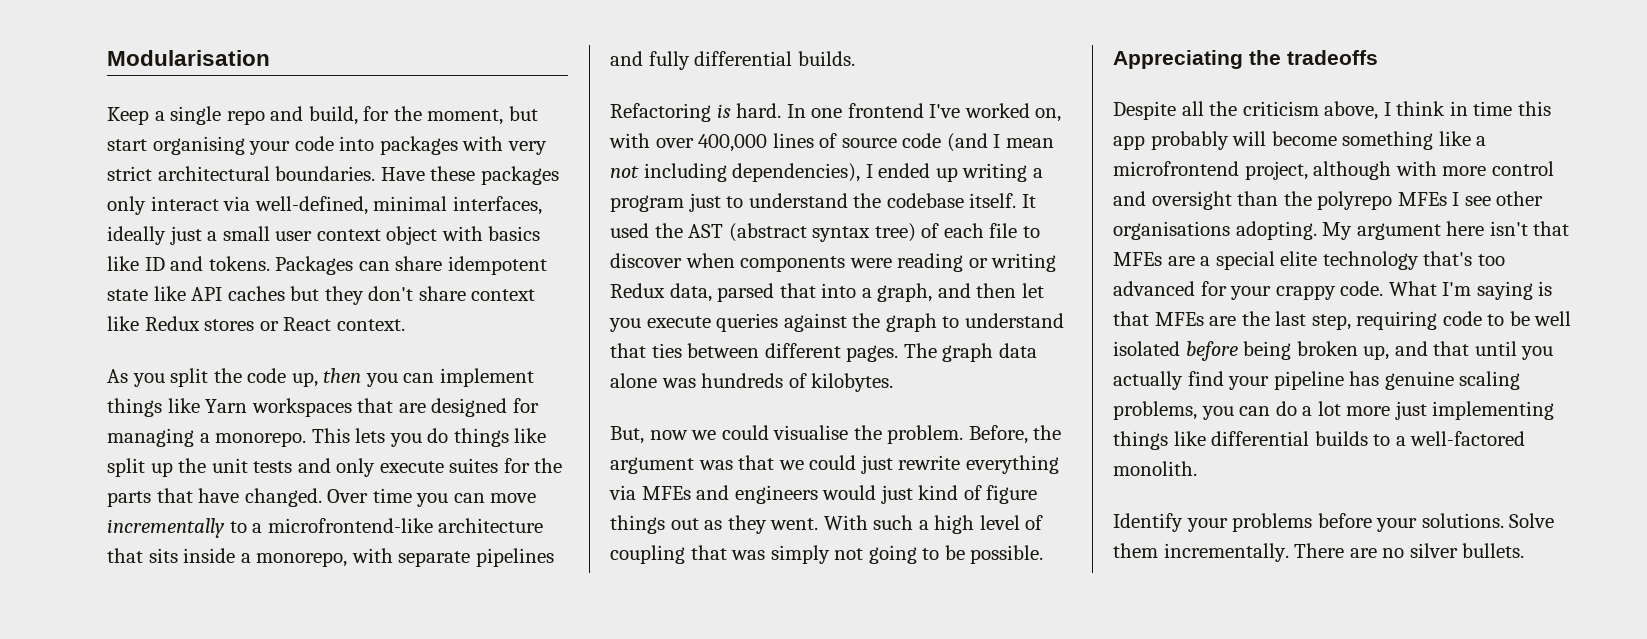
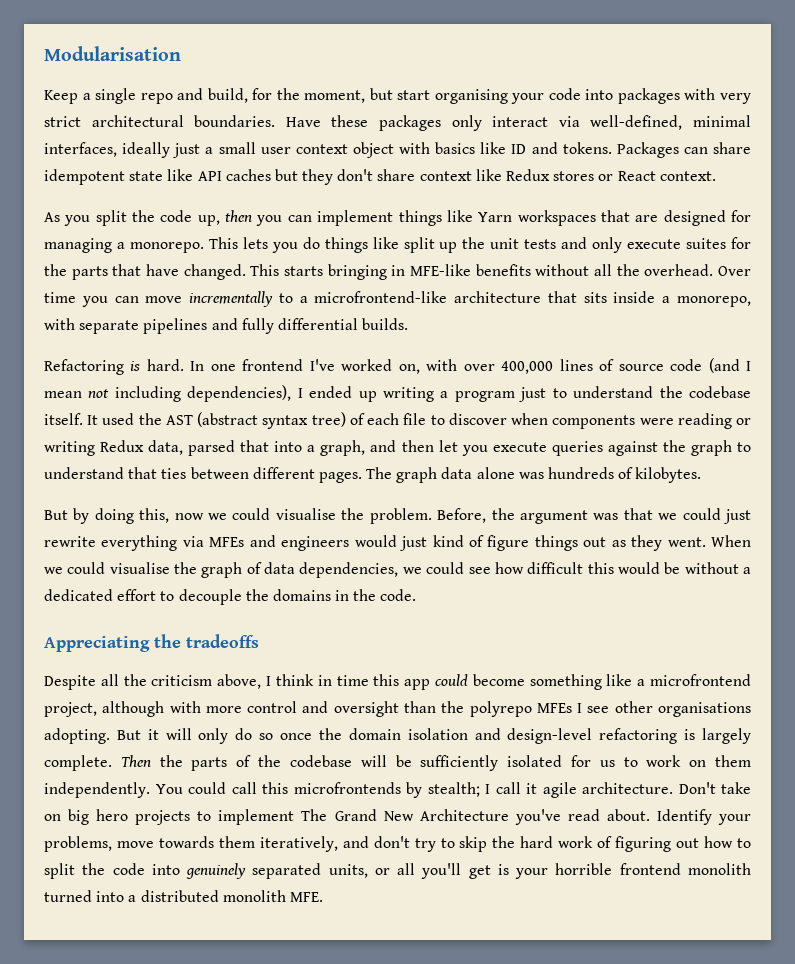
(322, 497) none -> [250,264,714,280] This starts bringing in MFE-like benefits without all the overhead.
[610,426,644,444] But, -> [44,508,170,524] But by doing this,
[823,515,1044,534] [610,545,1044,564] With such a high level of coupling that was simply not going to be possible. -> [711,535,751,547] [44,562,752,578] [44,589,417,605] When we could visualise the graph of data dependencies, we could see how difficult this would be without a dedicated effort to decouple the domains in the code.
[1150,131,1267,150] probably will -> [434,674,468,686] could
[1322,221,1570,240] [1113,251,1505,270] [1113,281,1553,300] [1113,311,1572,330] [1113,341,1554,361] [1113,371,1521,390] [1113,401,1555,420] [1113,431,1526,450] [1113,461,1197,476] [1113,513,1555,532] [1113,543,1525,562] My argument here isn't that MFEs are a special elite technology that's too advanced for your crappy code. What I'm saying is that MFEs are the last step, requiring code to be well isolated before being broken up, and that until you actually find your pipeline has genuine scaling problems, you can do a lot more just implementing things like differential builds to a well-factored monolith. // Identify your problems before your solutions. Solve them incrementally. There are no silver bullets. -> [116,728,752,744] [44,755,751,771] [44,782,751,798] [44,809,751,825] [44,836,752,852] [44,863,751,879] [44,890,323,902] But it will only do so once the domain isolation and design-level refactoring is largely complete. Then the parts of the codebase will be sufficiently isolated for us to work on them independently. You could call this microfrontends by stealth; I call it agile architecture. Don't take on big hero projects to implement The Grand New Architecture you've read about. Identify your problems, move towards them iteratively, and don't try to skip the hard work of figuring out how to split the code into genuinely separated units, or all you'll get is your horrible frontend monolith turned into a distributed monolith MFE.

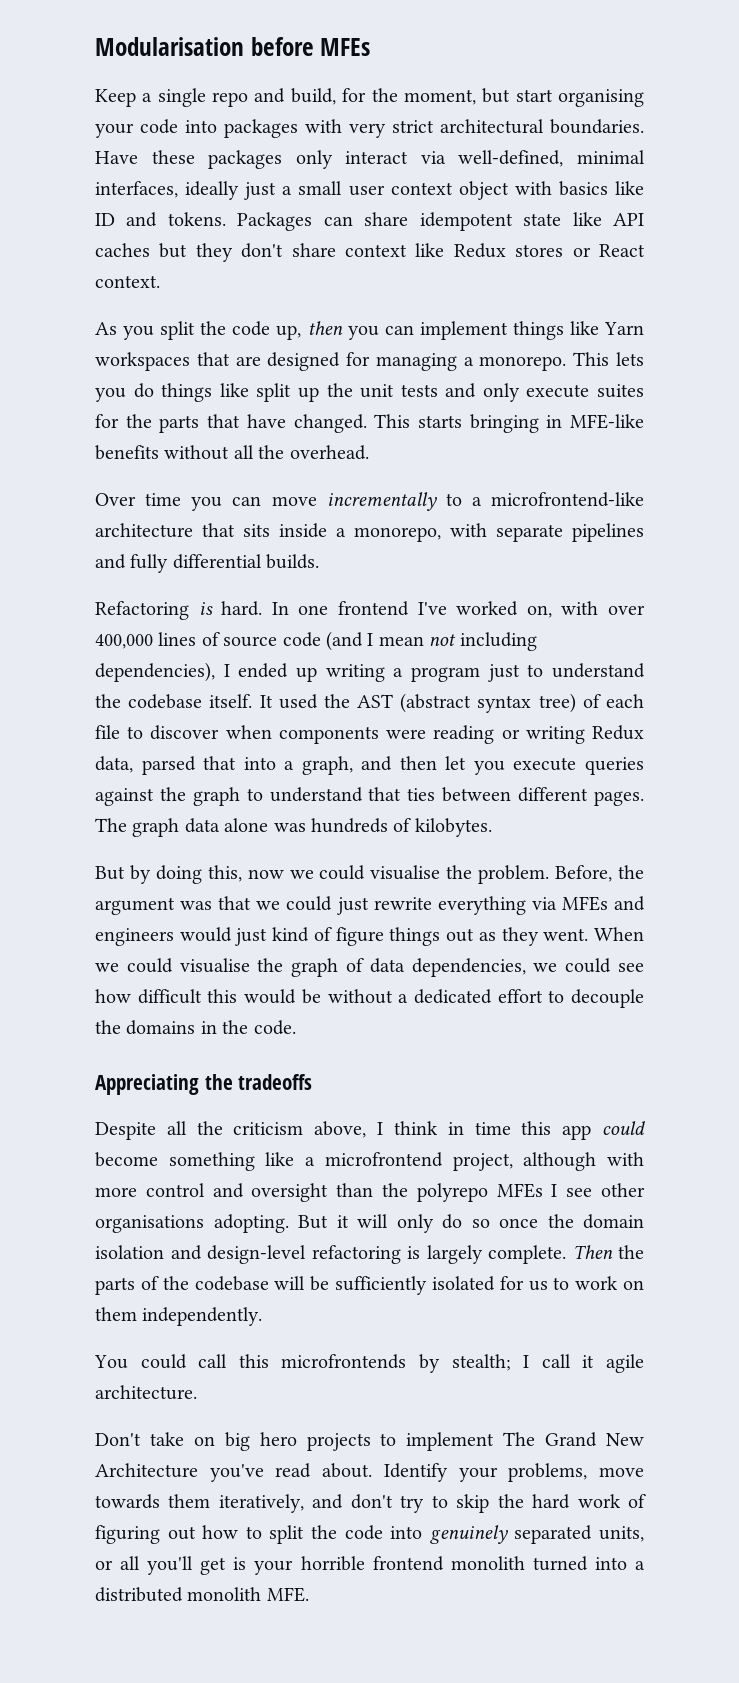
(181, 53) none -> [250,37,371,56] before MFEs
(714, 270) none -> (369, 452) //
(150, 790) none -> (263, 1316) //
(673, 788) none -> (197, 1392) //

